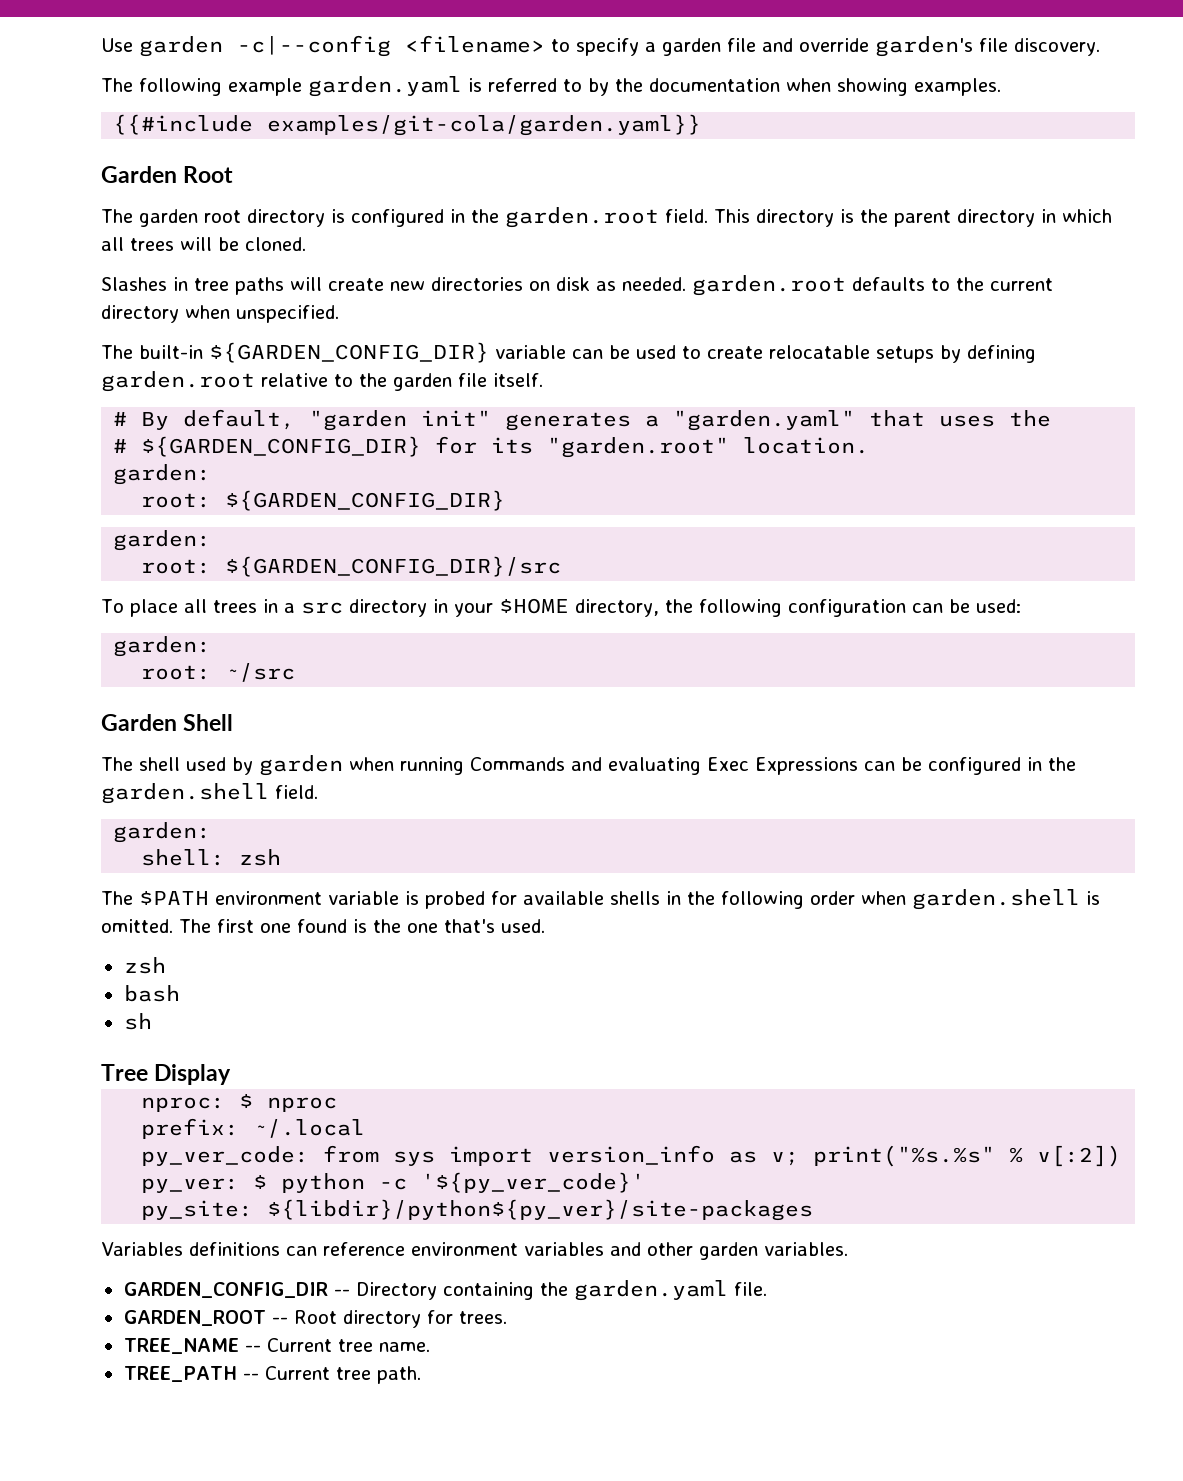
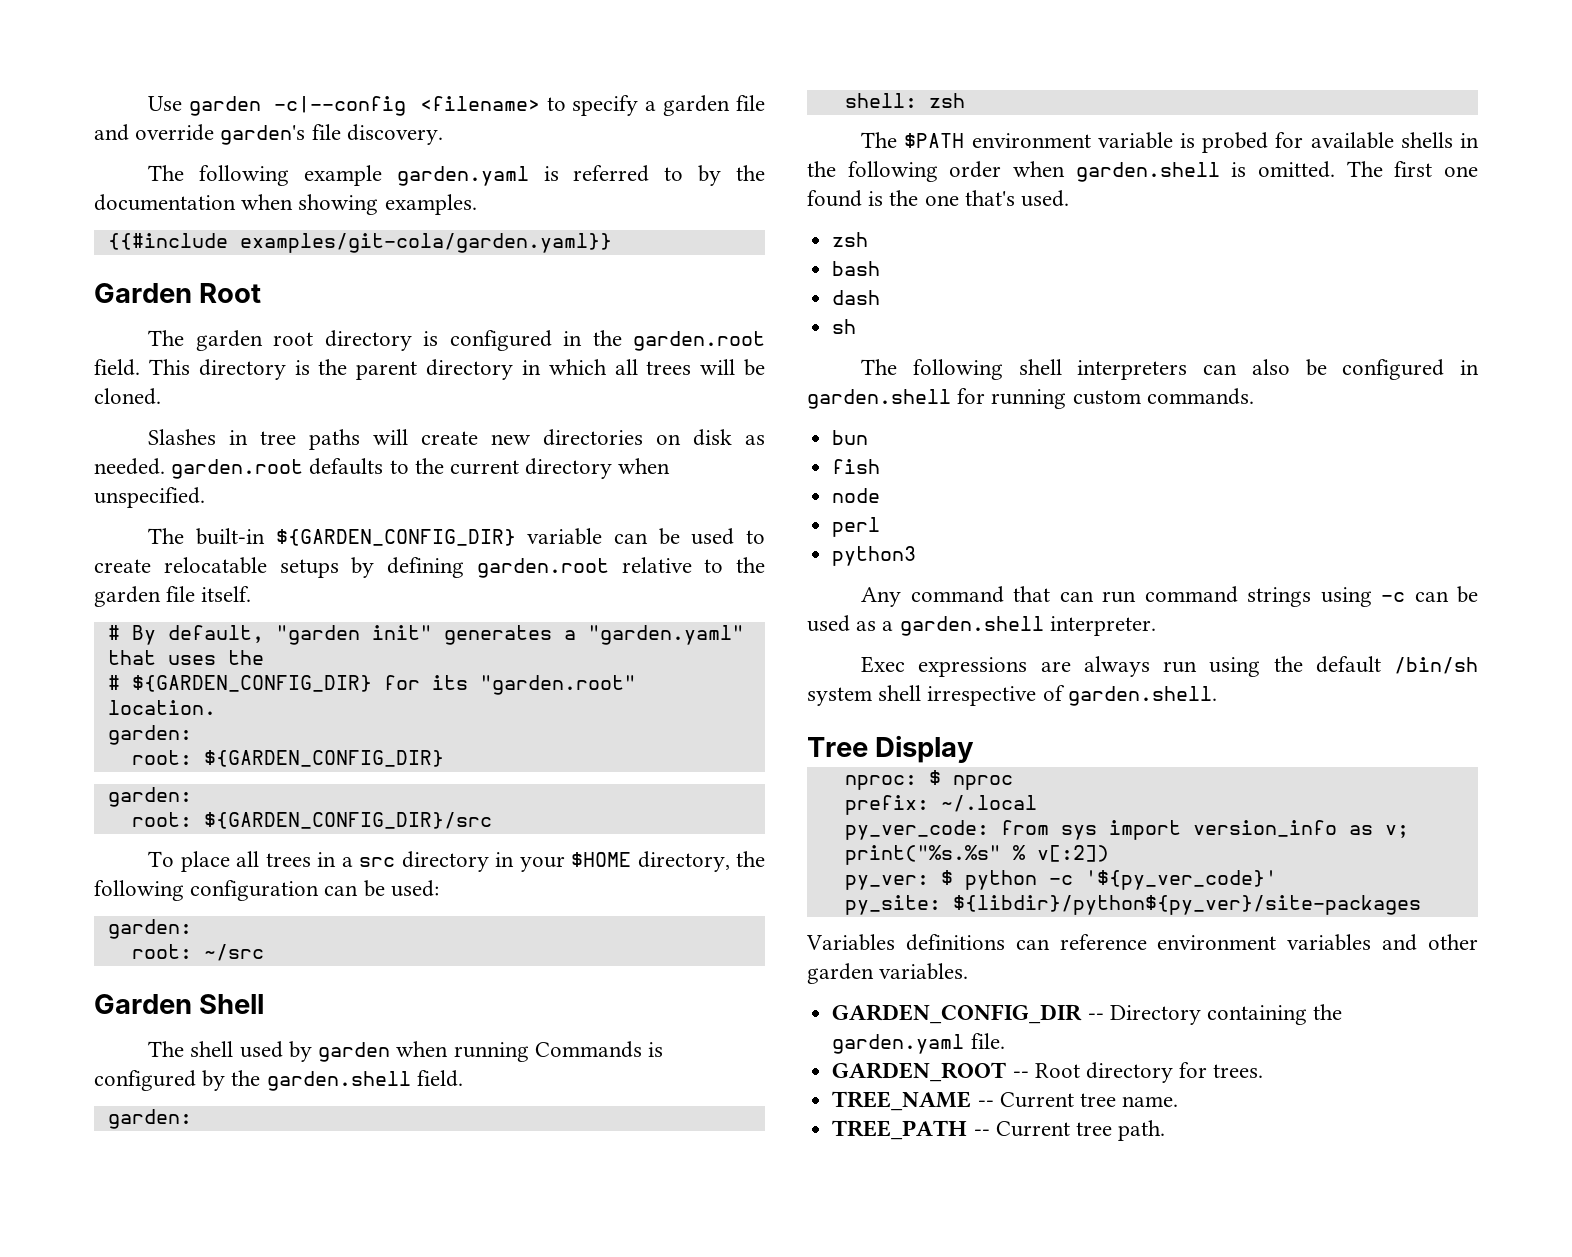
[571,757,1042,775] and evaluating Exec Expressions can be configured in -> [647,1042,663,1057] [94,1070,226,1091] is configured by
(180, 993) none -> [832,290,881,305] // dash
(152, 1021) none -> [861,359,1479,380] [807,388,1254,409] [832,430,869,445] [832,459,881,474] [832,488,881,503] [832,517,881,537] [832,546,917,566] [861,586,1478,607] [807,615,1156,636] [861,656,1478,677] [807,685,1217,706] // The following shell interpreters can also be configured in garden.shell for running custom commands. // bun // fish // node // perl // python3 // Any command that can run command strings using -c can be used as a garden.shell interpreter. // Exec expressions are always run using the default /bin/sh system shell irrespective of garden.shell.

